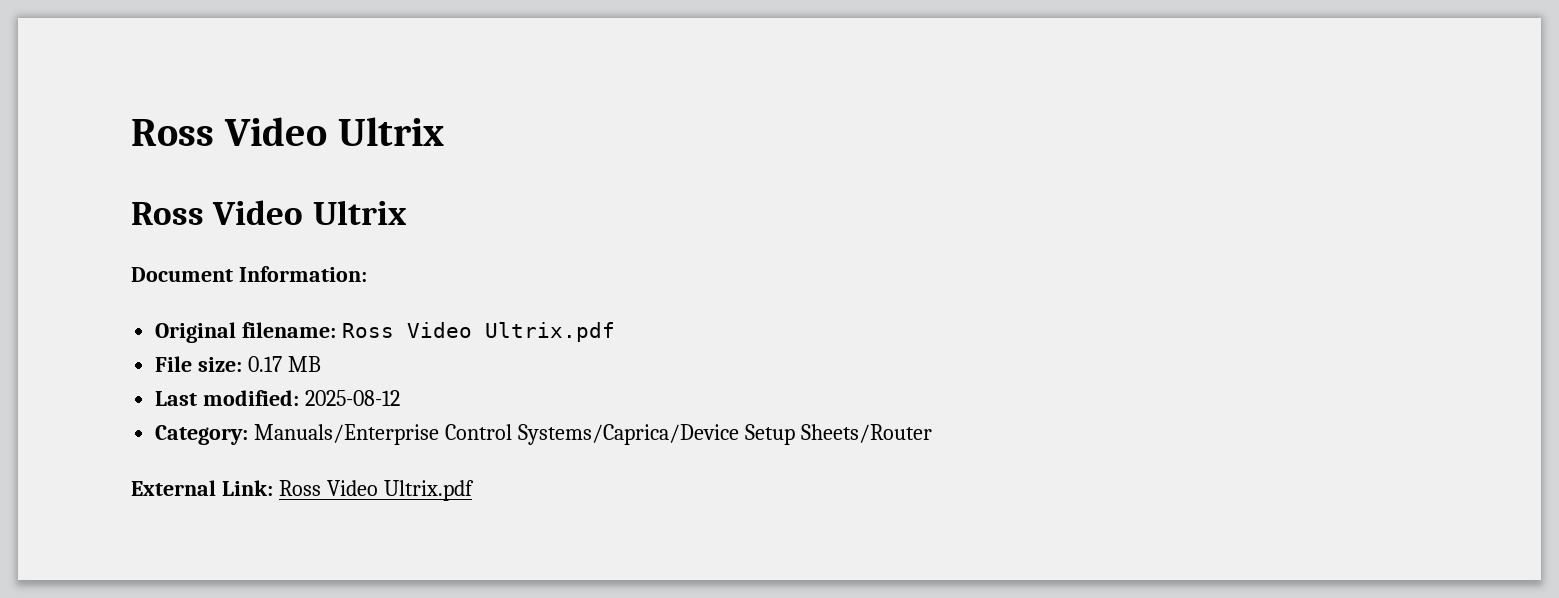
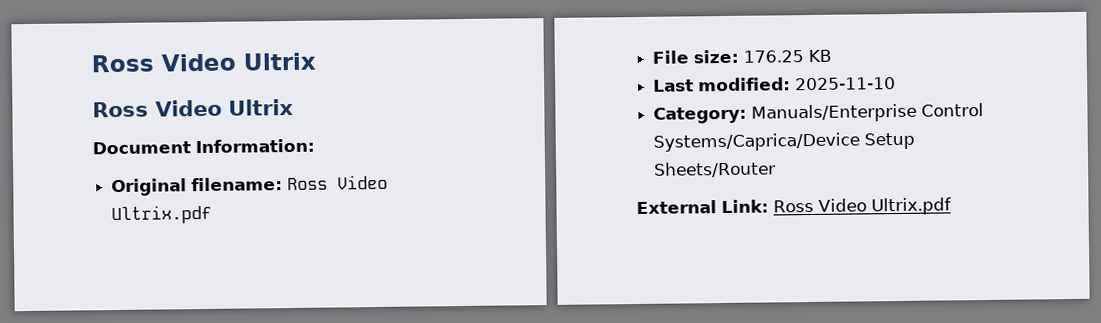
[248,356,322,372] 0.17 MB -> [743,49,833,63] 176.25 KB
[305,390,401,406] 2025-08-12 -> [795,77,897,91] 2025-11-10

